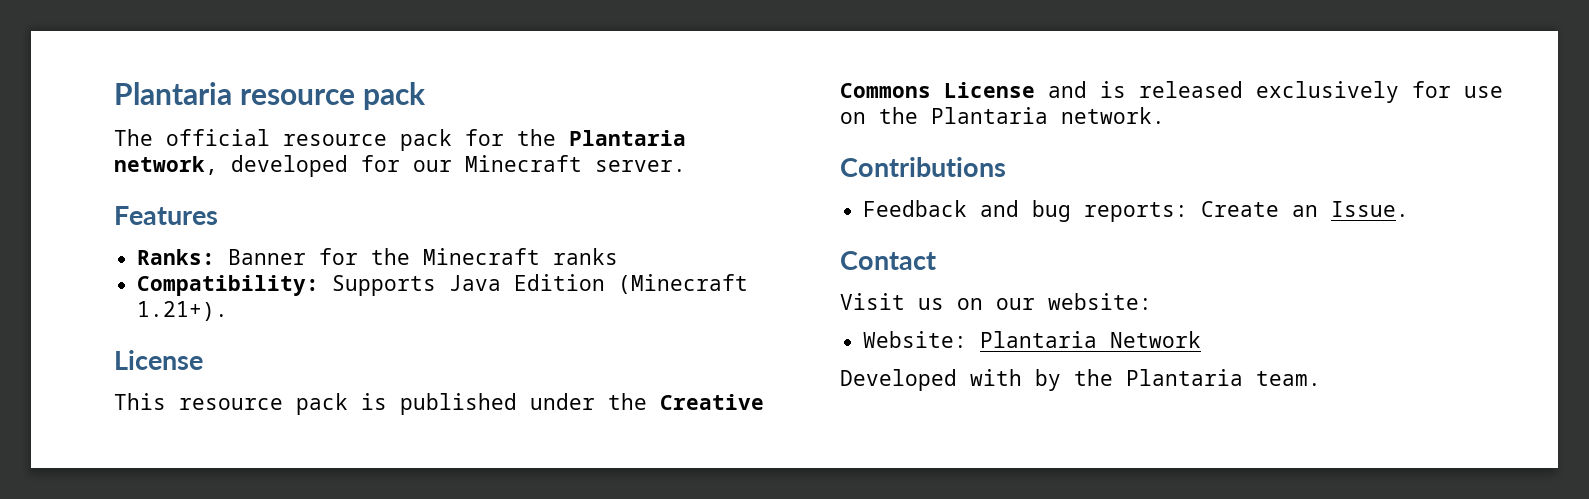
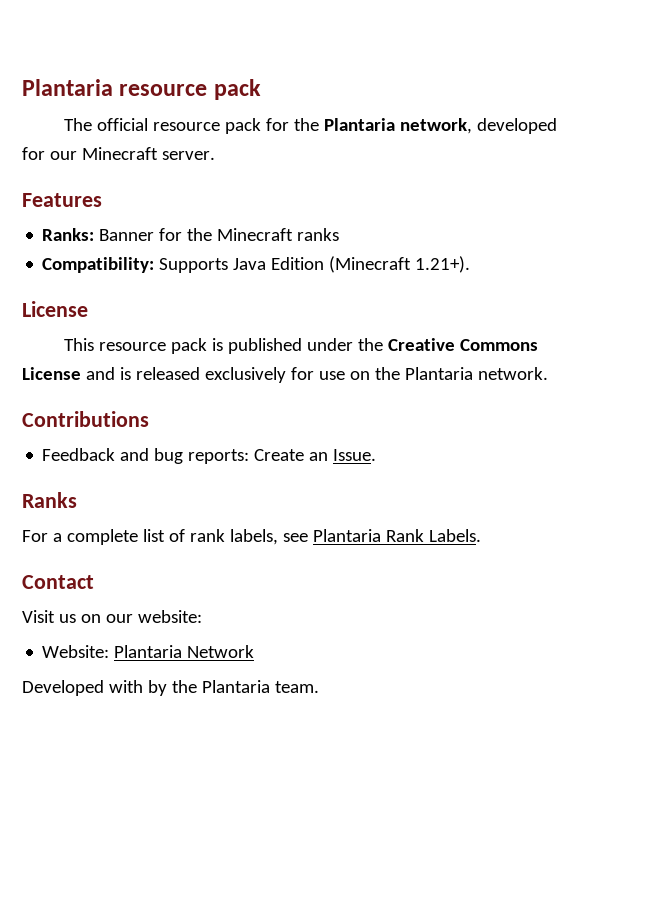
(1410, 209) none -> [22,492,77,508] [22,529,481,545] // Ranks // For a complete list of rank labels, see Plantaria Rank Labels.

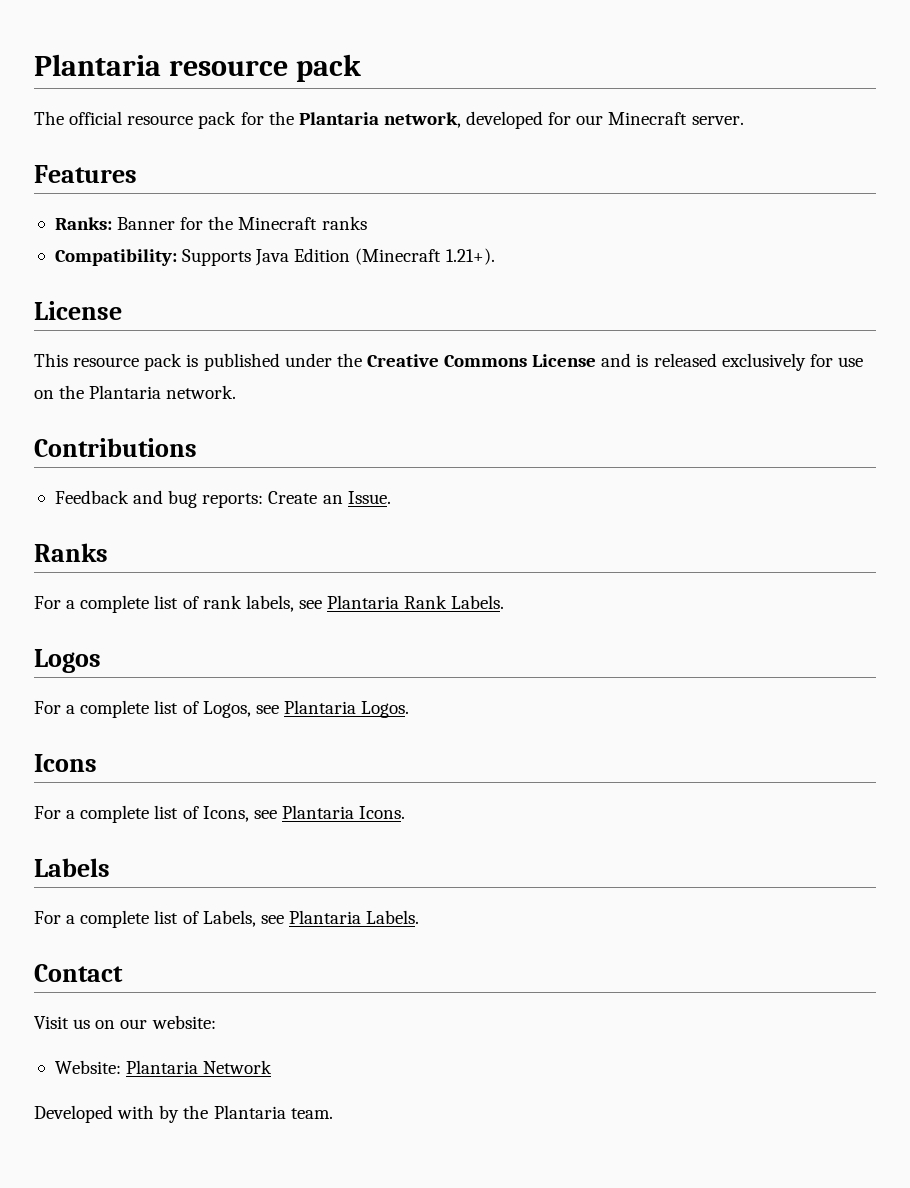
(481, 535) none -> [34,649,101,673] [34,700,410,718] [34,754,97,772] [34,805,406,823] [34,858,110,877] [34,910,420,928] // Logos // For a complete list of Logos, see Plantaria Logos. // Icons // For a complete list of Icons, see Plantaria Icons. // Labels // For a complete list of Labels, see Plantaria Labels.

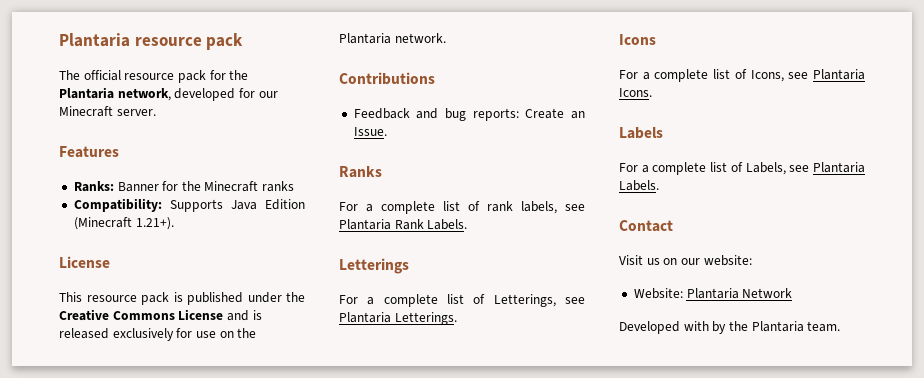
[34,649,101,673] [34,700,410,718] Logos // For a complete list of Logos, see Plantaria Logos. -> [339,258,409,274] [339,294,585,307] [339,312,457,325] Letterings // For a complete list of Letterings, see Plantaria Letterings.

